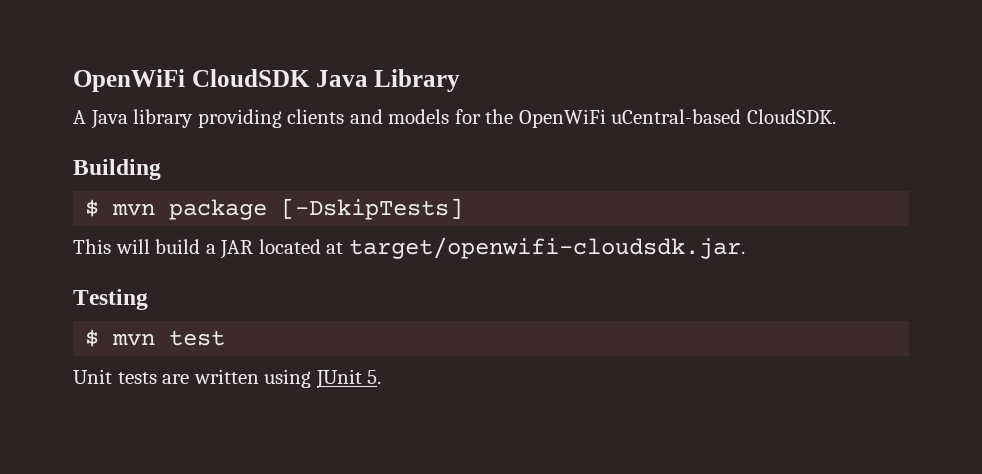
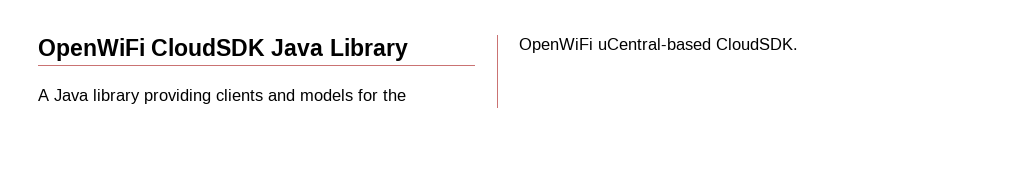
[73,159,161,180] [85,198,464,220] [73,237,745,259] [73,289,148,310] [85,329,226,347] [73,369,382,389] // Building // $ mvn package [-DskipTests] // This will build a JAR located at target/openwifi-cloudsdk.jar. // Testing // $ mvn test // Unit tests are written using JUnit 5. -> (798, 44) none

